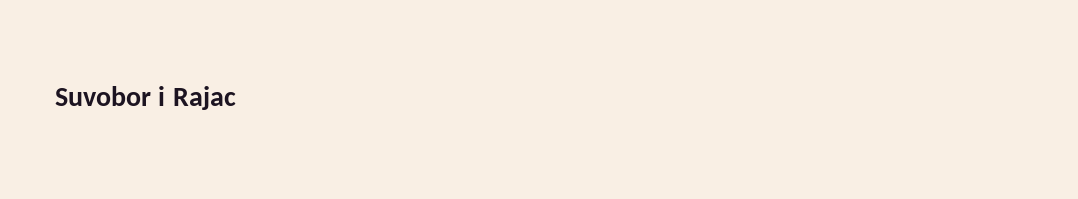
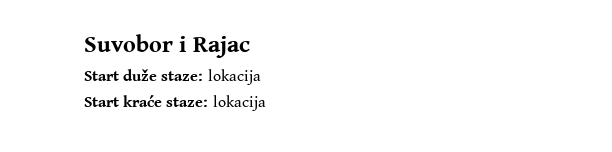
(236, 98) none -> [84,69,261,85] [84,95,266,111] // Start duže staze: lokacija // Start kraće staze: lokacija

